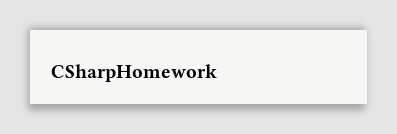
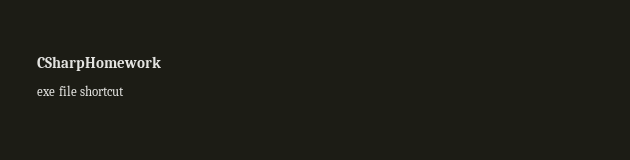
(217, 73) none -> [37,85,125,96] // exe file shortcut

